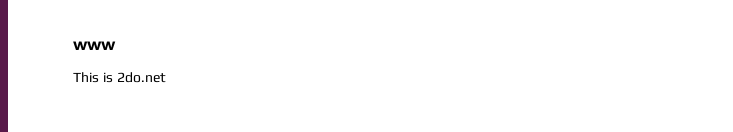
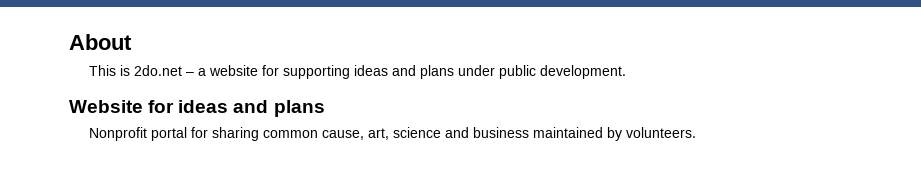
[73,41,116,50] www -> [69,34,132,50] About
(166, 77) none -> [186,65,627,79] [69,100,325,117] [89,127,697,141] – a website for supporting ideas and plans under public development. // Website for ideas and plans // Nonprofit portal for sharing common cause, art, science and business maintained by volunteers.

